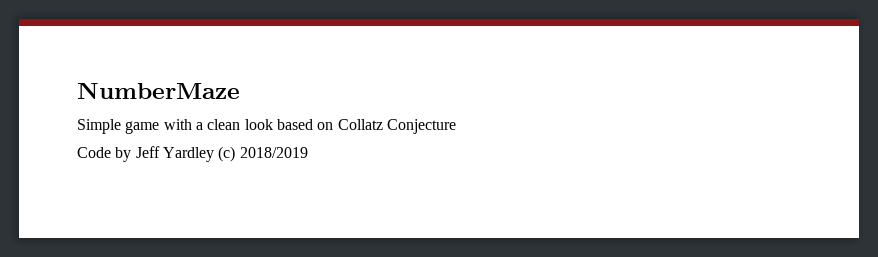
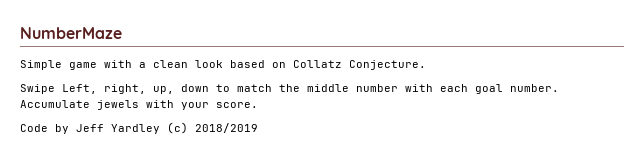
[386,119,456,134] Conjecture -> [349,60,426,70] [20,84,559,94] [20,100,258,110] Conjecture. // Swipe Left, right, up, down to match the middle number with each goal number. Accumulate jewels with your score.

